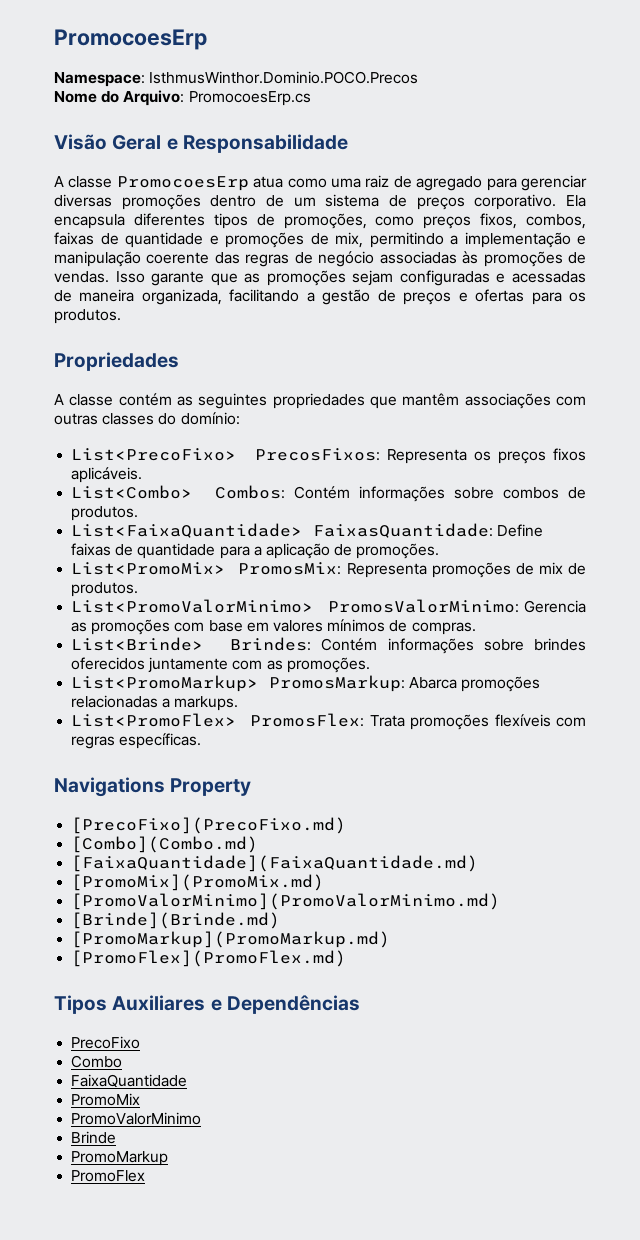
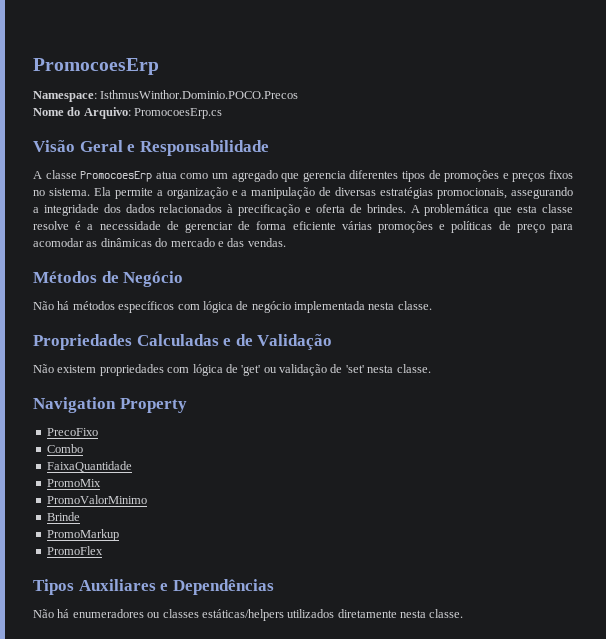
[331,175,587,191] [54,194,586,210] [54,213,586,229] [54,232,586,248] [54,251,587,267] [54,270,586,286] [54,289,586,305] [54,309,121,324] [54,352,179,371] [54,393,586,409] [54,412,240,425] [71,448,586,464] [71,467,143,483] [71,485,586,502] [71,506,139,521] [71,523,544,538] [71,543,440,559] [71,562,587,578] [71,582,139,597] [71,599,586,613] [71,619,476,635] [71,637,586,654] [71,657,370,673] [71,675,541,692] [71,695,239,711] [71,713,587,730] [71,733,202,749] [54,777,252,797] [71,817,347,834] [71,836,259,853] [71,855,479,872] [71,874,325,891] [71,893,501,910] [71,912,281,929] [71,931,391,948] [71,950,347,967] [54,995,360,1014] uma raiz de agregado para gerenciar diversas promoções dentro de um sistema de preços corporativo. Ela encapsula diferentes tipos de promoções, como preços fixos, combos, faixas de quantidade e promoções de mix, permitindo a implementação e manipulação coerente das regras de negócio associadas às promoções de vendas. Isso garante que as promoções sejam configuradas e acessadas de maneira organizada, facilitando a gestão de preços e ofertas para os produtos. // Propriedades // A classe contém as seguintes propriedades que mantêm associações com outras classes do domínio: // List<PrecoFixo> PrecosFixos: Representa os preços fixos aplicáveis. // List<Combo> Combos: Contém informações sobre combos de produtos. // List<FaixaQuantidade> FaixasQuantidade: Define faixas de quantidade para a aplicação de promoções. // List<PromoMix> PromosMix: Representa promoções de mix de produtos. // List<PromoValorMinimo> PromosValorMinimo: Gerencia as promoções com base em valores mínimos de compras. // List<Brinde> Brindes: Contém informações sobre brindes oferecidos juntamente com as promoções. // List<PromoMarkup> PromosMarkup: Abarca promoções relacionadas a markups. // List<PromoFlex> PromosFlex: Trata promoções flexíveis com regras específicas. // Navigations Property // [PrecoFixo](PrecoFixo.md) // [Combo](Combo.md) // [FaixaQuantidade](FaixaQuantidade.md) // [PromoMix](PromoMix.md) // [PromoValorMinimo](PromoValorMinimo.md) // [Brinde](Brinde.md) // [PromoMarkup](PromoMarkup.md) // [PromoFlex](PromoFlex.md) // Tipos Auxiliares e Dependências -> [212,170,574,182] [33,187,573,199] [33,204,574,216] [33,221,573,233] [33,238,286,247] [33,271,184,287] [33,301,432,313] [33,334,333,350] [33,364,431,376] [33,397,187,413] um agregado que gerencia diferentes tipos de promoções e preços fixos no sistema. Ela permite a organização e a manipulação de diversas estratégias promocionais, assegurando a integridade dos dados relacionados à precificação e oferta de brindes. A problemática que esta classe resolve é a necessidade de gerenciar de forma eficiente várias promoções e políticas de preço para acomodar as dinâmicas do mercado e das vendas. // Métodos de Negócio // Não há métodos específicos com lógica de negócio implementada nesta classe. // Propriedades Calculadas e de Validação // Não existem propriedades com lógica de 'get' ou validação de 'set' nesta classe. // Navigation Property
(146, 1176) none -> [33,579,274,595] [33,609,464,621] // Tipos Auxiliares e Dependências // Não há enumeradores ou classes estáticas/helpers utilizados diretamente nesta classe.

